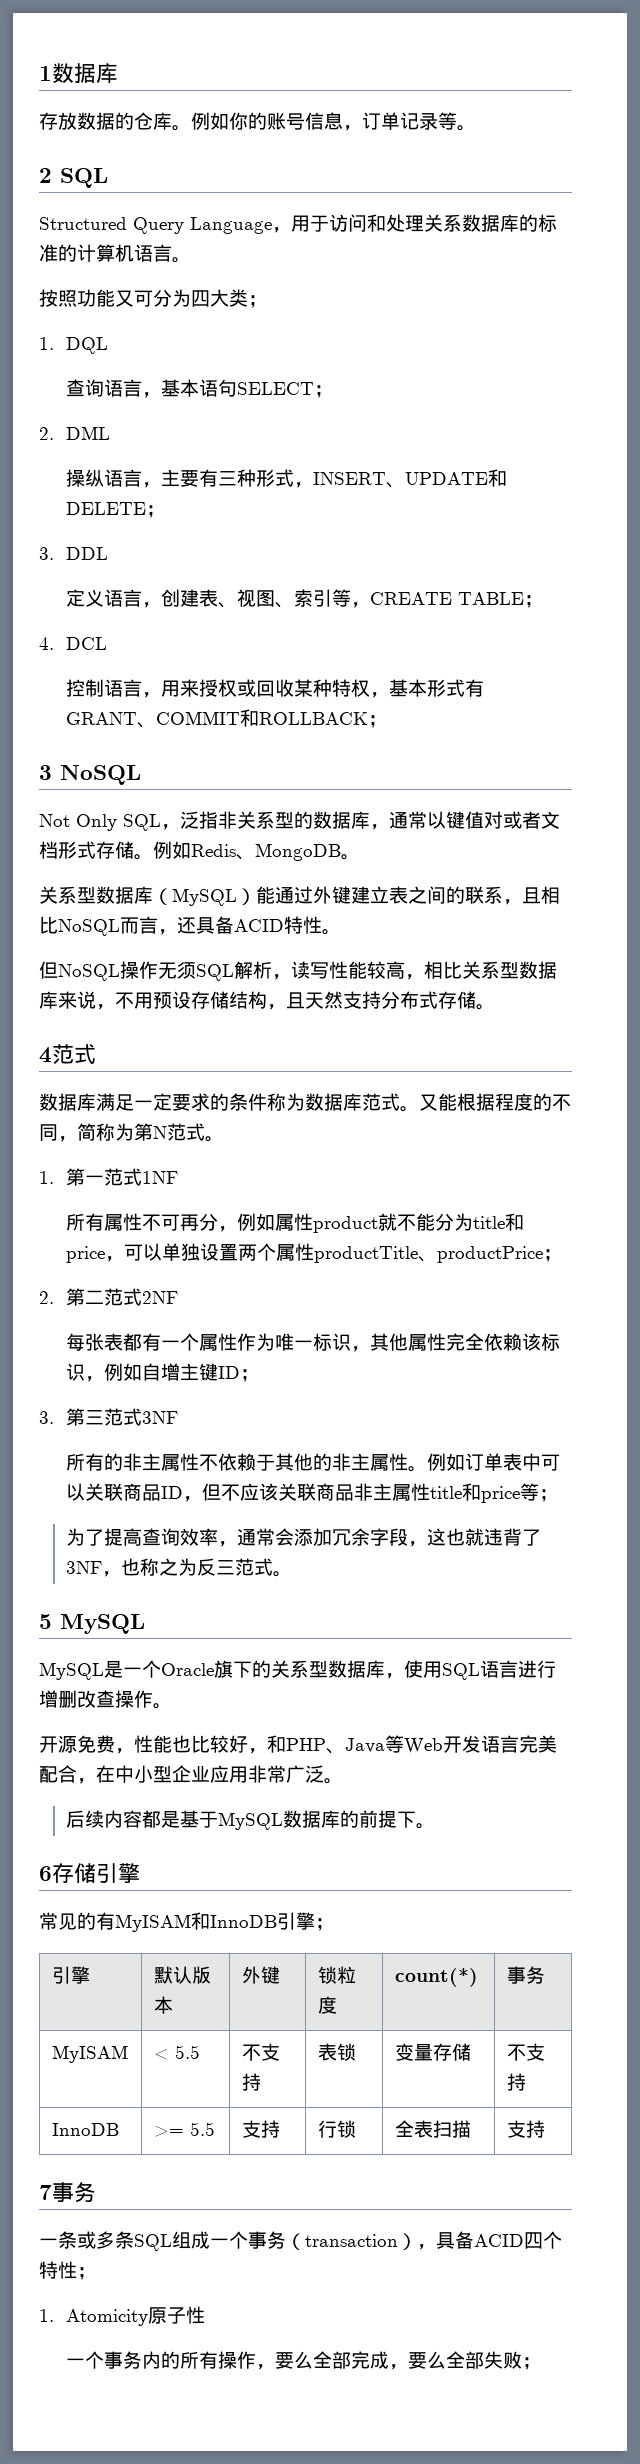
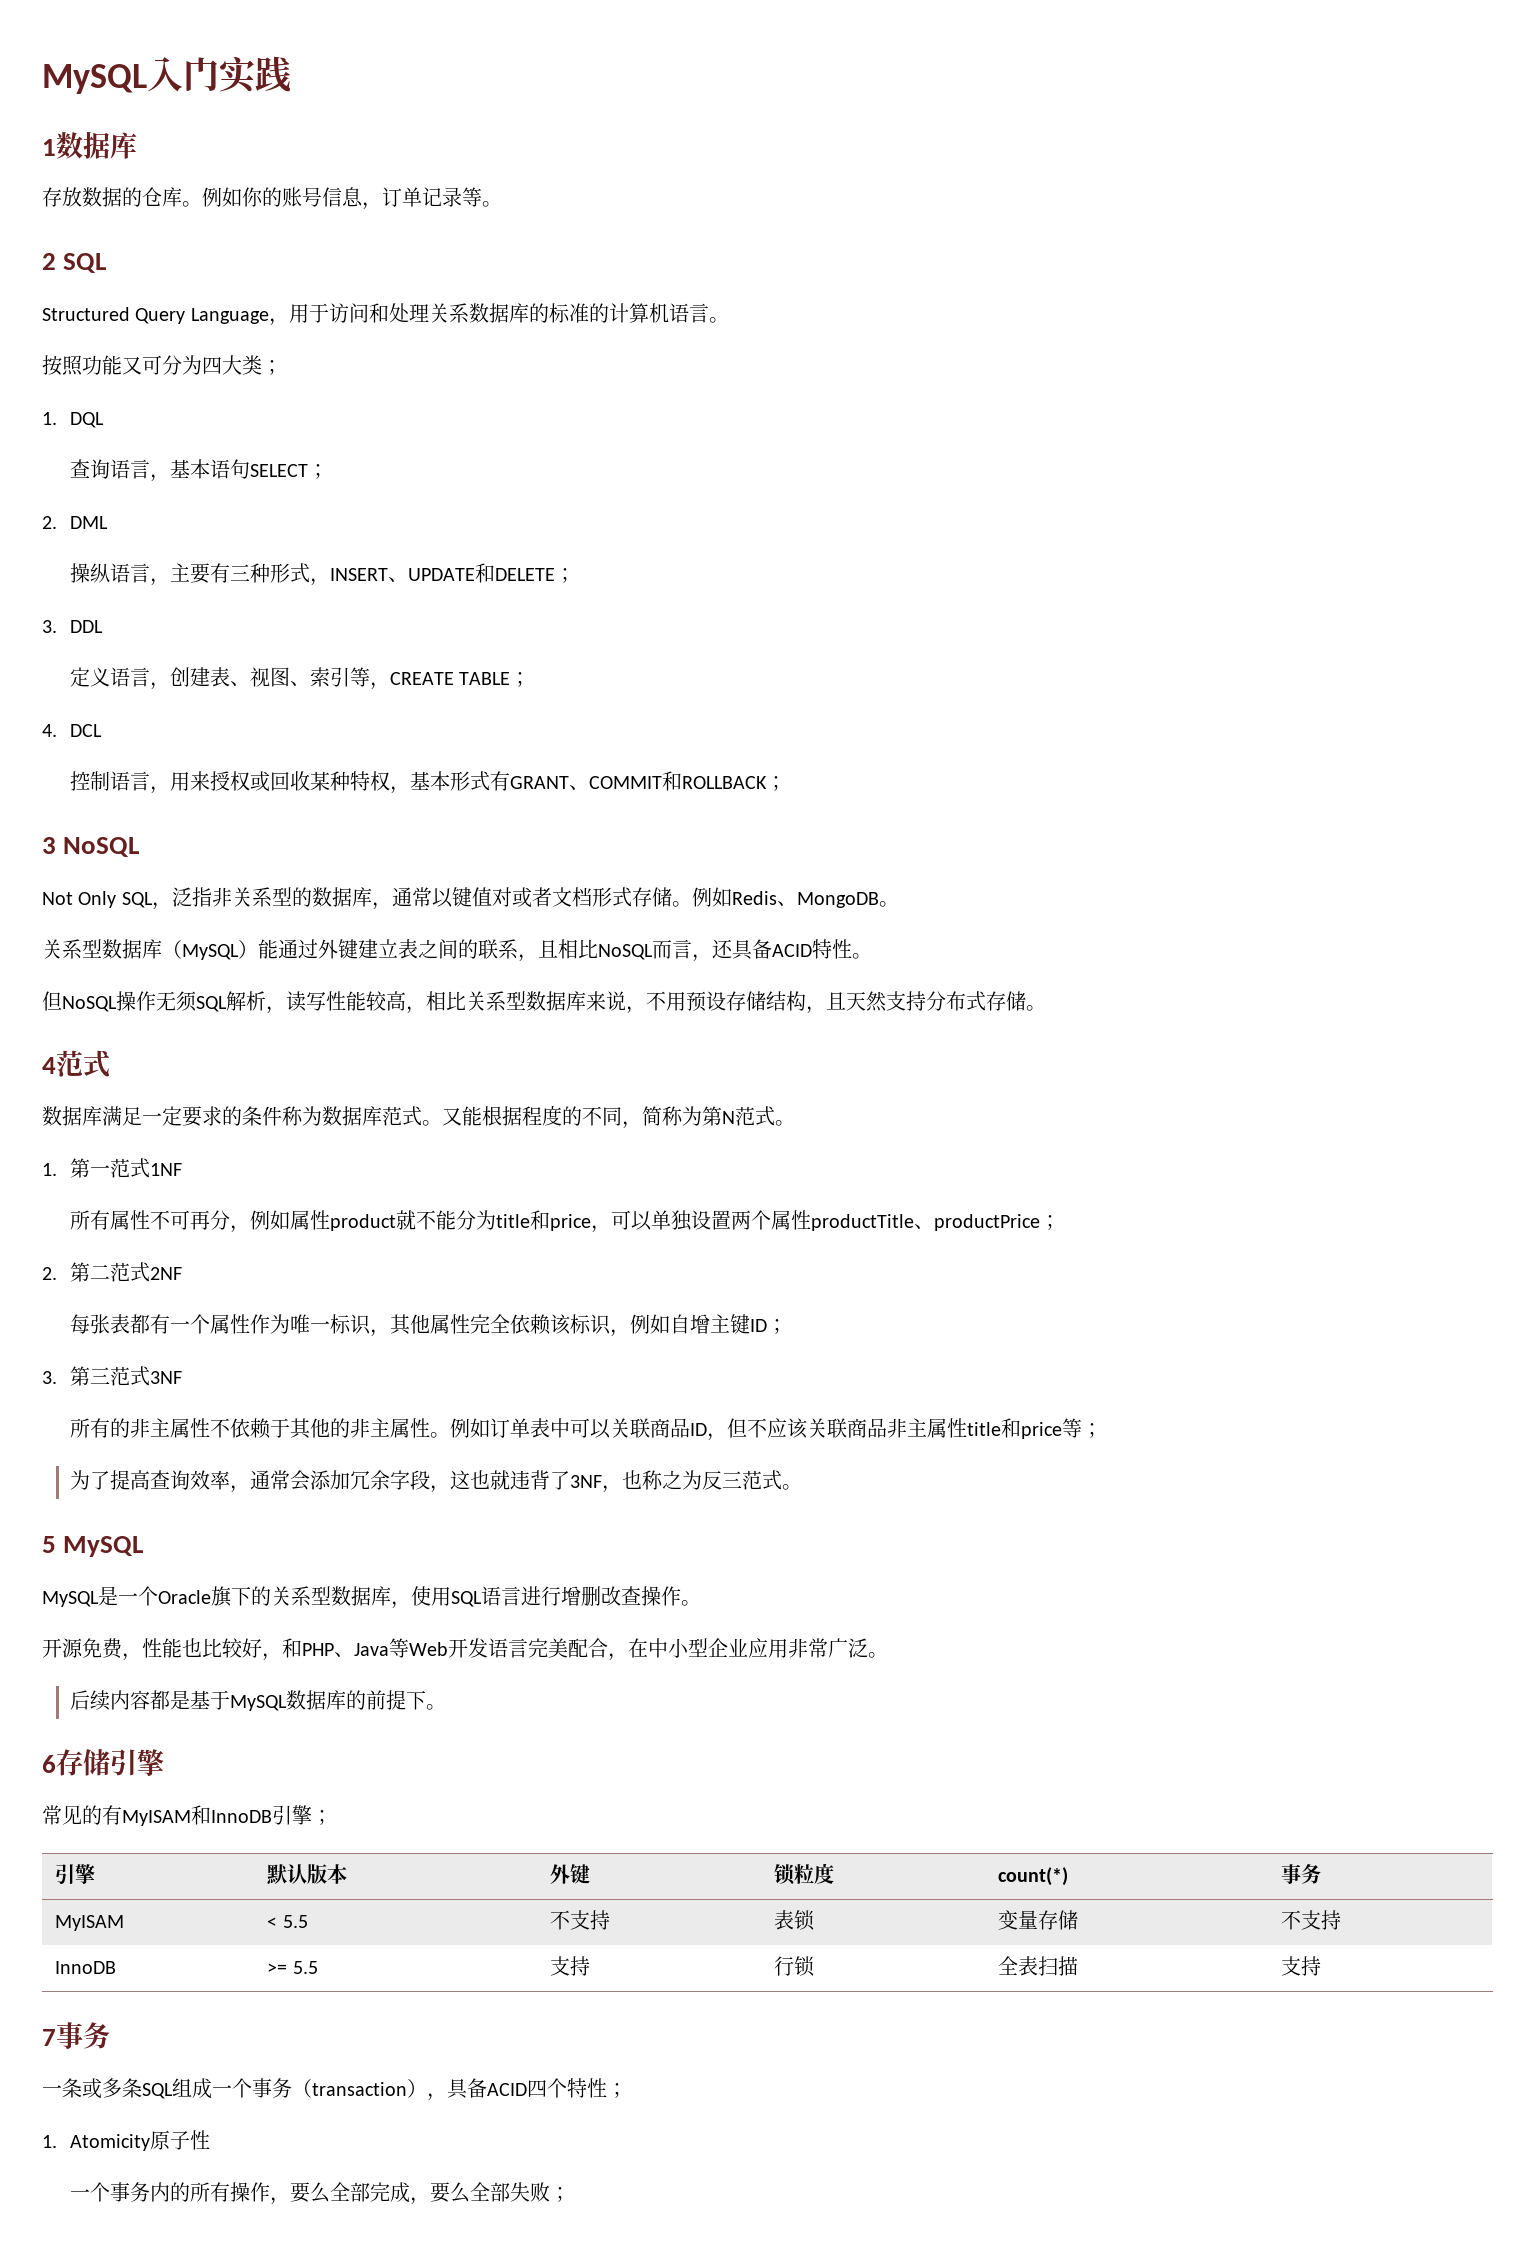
(39, 73) none -> [42,56,291,94] MySQL入门实践 //

